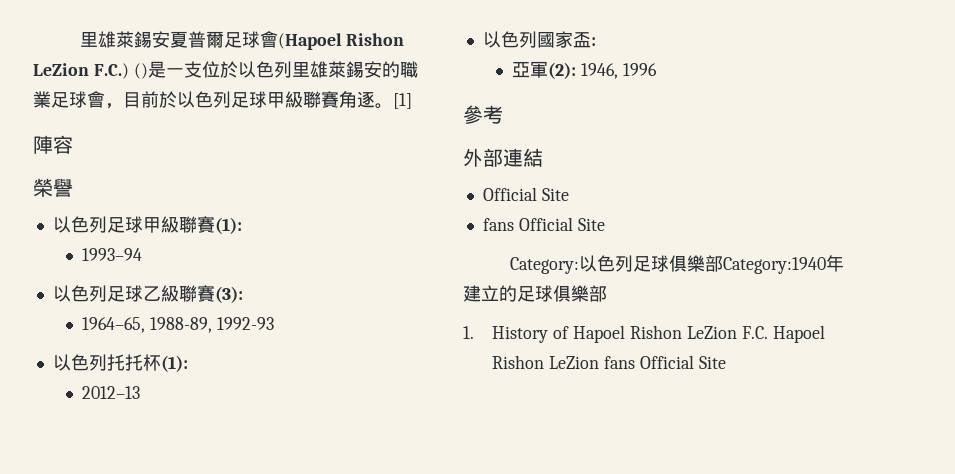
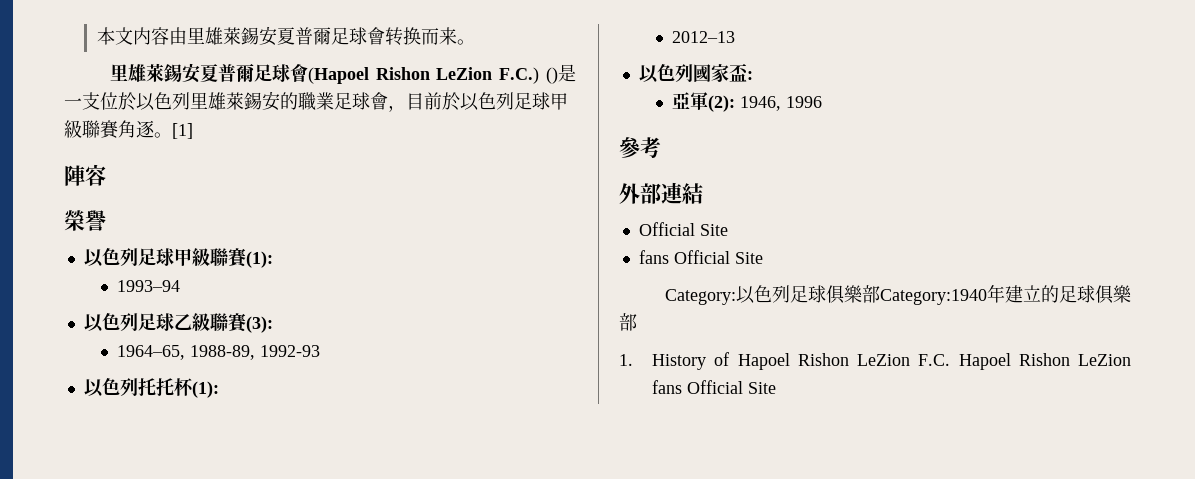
(79, 39) none -> [97,26,476,46] 本文内容由里雄萊錫安夏普爾足球會转换而来。 //

